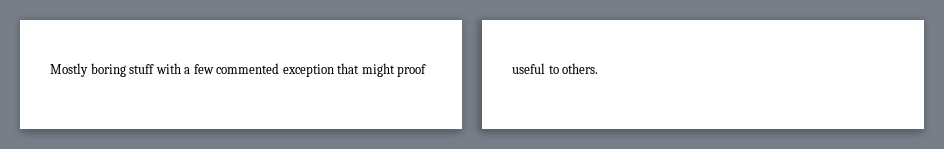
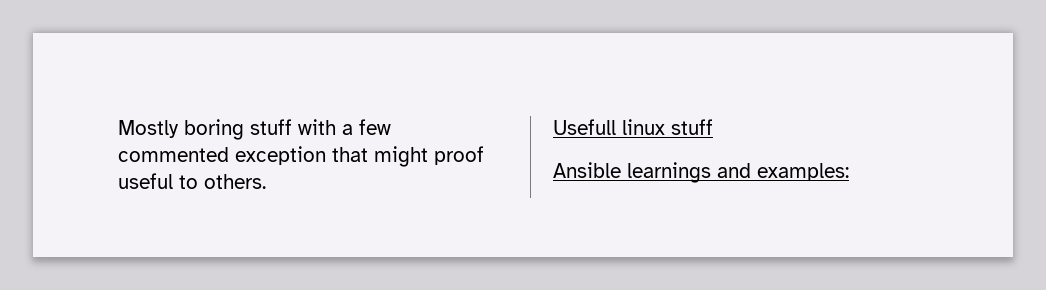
(599, 68) none -> [553,119,713,135] [553,162,849,183] // Usefull linux stuff // Ansible learnings and examples:

